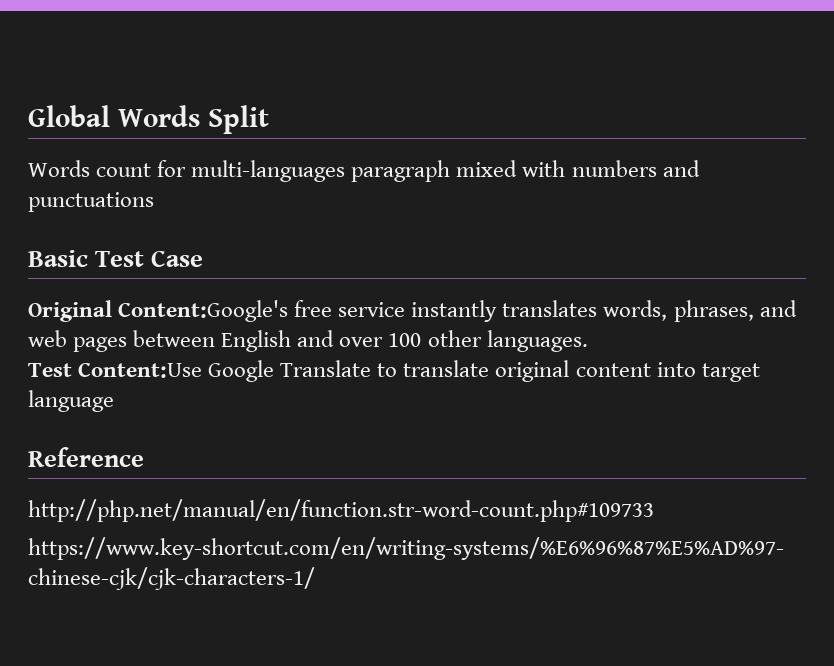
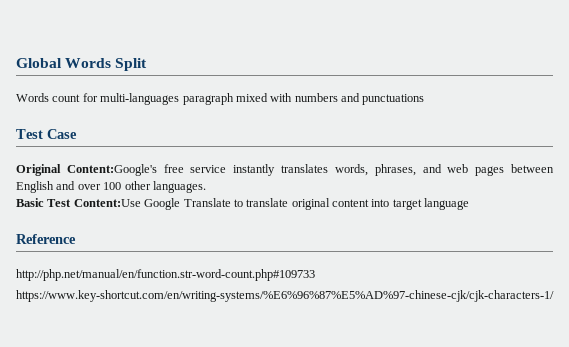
[28,250,88,267] Basic -> (425, 99) none
(588, 341) none -> [16,198,44,207] Basic

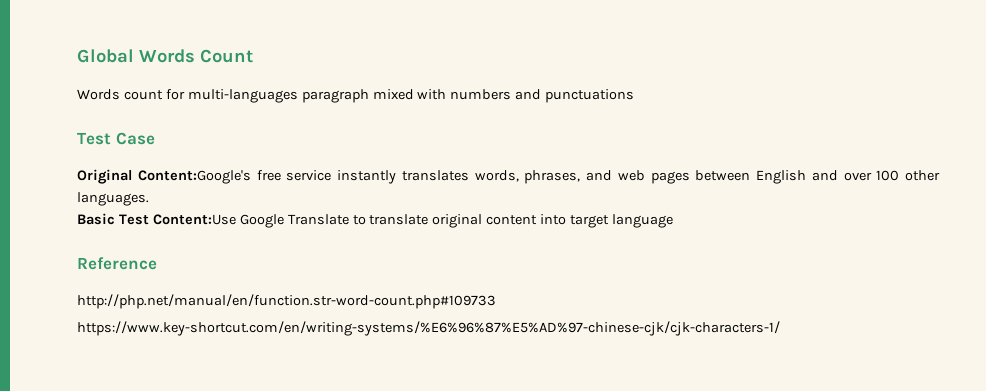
[115,58,148,71] Split -> [200,49,253,63] Count

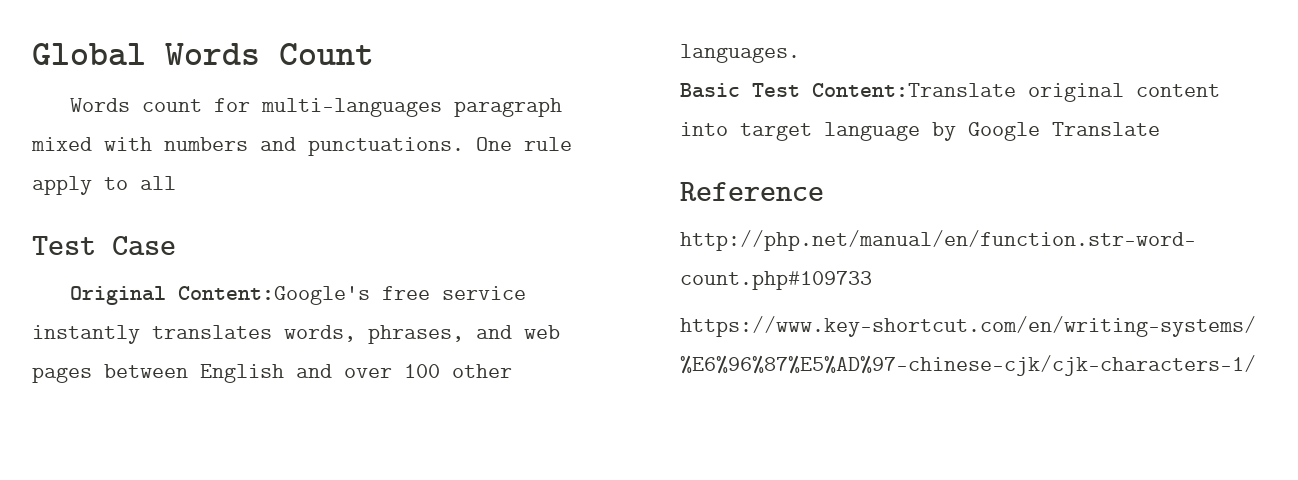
[545,89,635,103] punctuations -> [308,137,572,156] [32,176,176,195] punctuations. One rule apply to all
[152,214,429,228] Content:Use Google Translate to translate -> [812,83,1016,97] Content:Translate
(674, 221) none -> [932,122,1160,141] by Google Translate

